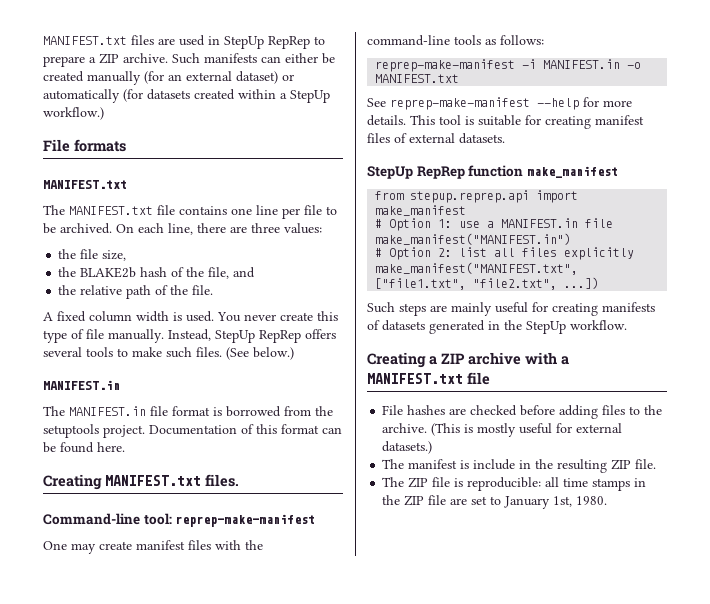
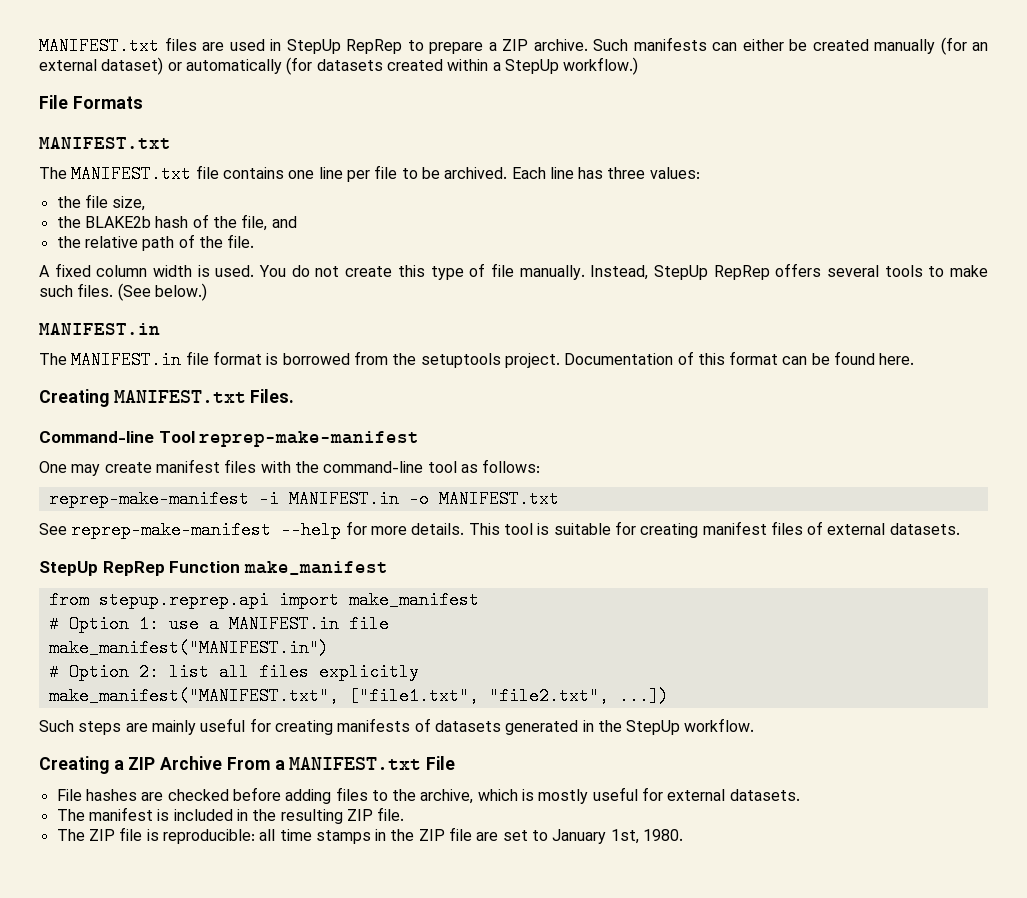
[74,139,126,152] formats -> [72,96,143,109] Formats
[116,223,247,235] On each line, there are -> [511,167,604,179] Each line has
[244,314,276,321] never -> [291,265,340,277] do not
[205,474,239,487] files. -> [250,389,295,403] Files.
[143,513,172,525] tool: -> [158,431,195,443] Tool
[454,35,481,45] tools -> [427,461,457,473] tool
[468,165,524,177] function -> [169,561,241,573] Function
[468,352,557,365] archive with -> [160,756,270,770] Archive From
[467,372,490,385] file -> [426,756,456,770] File
[382,423,461,436] archive. (This -> [420,789,518,804] archive, which
[382,441,433,454] datasets.) -> [729,789,800,801] datasets.
[473,459,516,470] include -> [173,809,233,821] included

